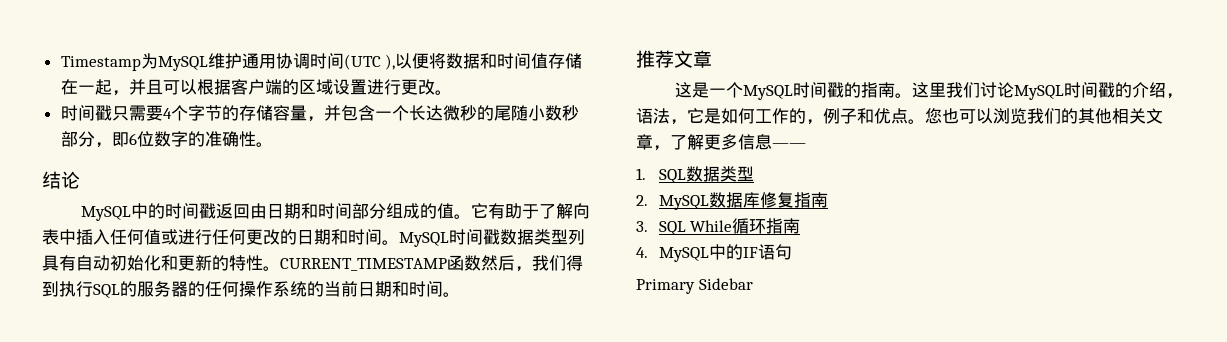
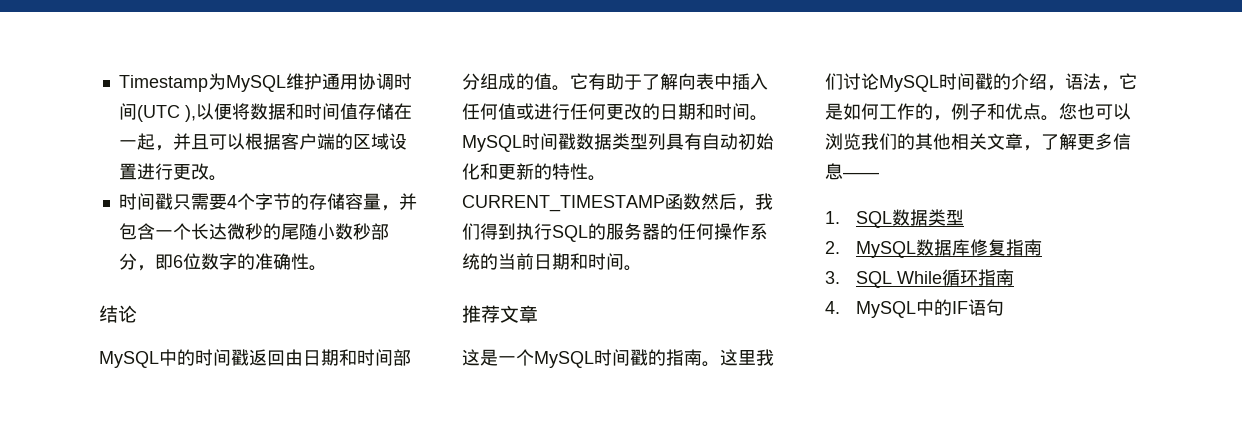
[636,278,753,294] // Primary Sidebar -> (1005, 307) none

